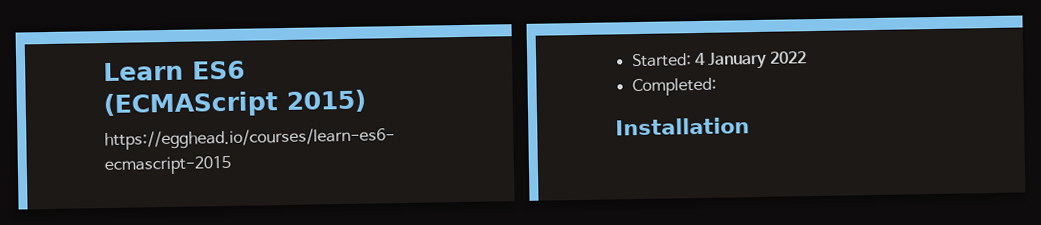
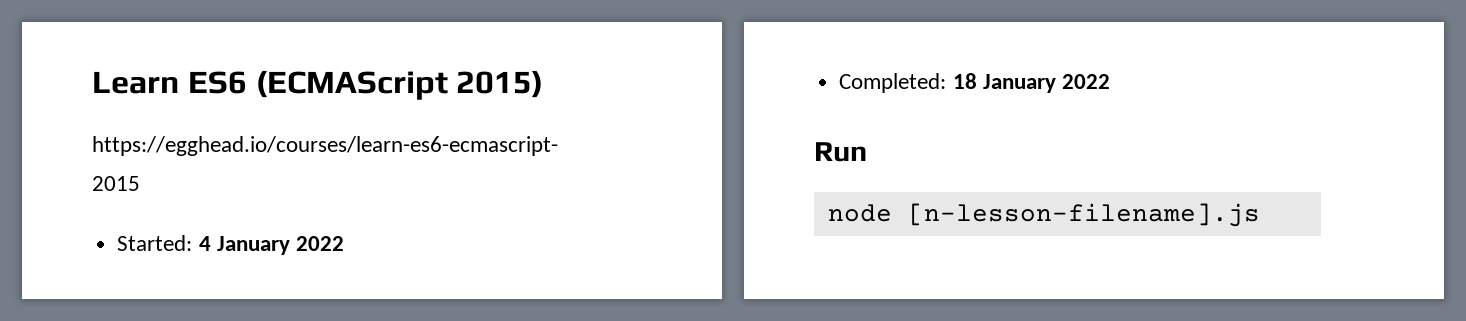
[615,117,750,136] // Installation -> [952,73,1110,93] [814,142,867,162] [827,203,1260,227] 18 January 2022 // Run // node [n-lesson-filename].js

